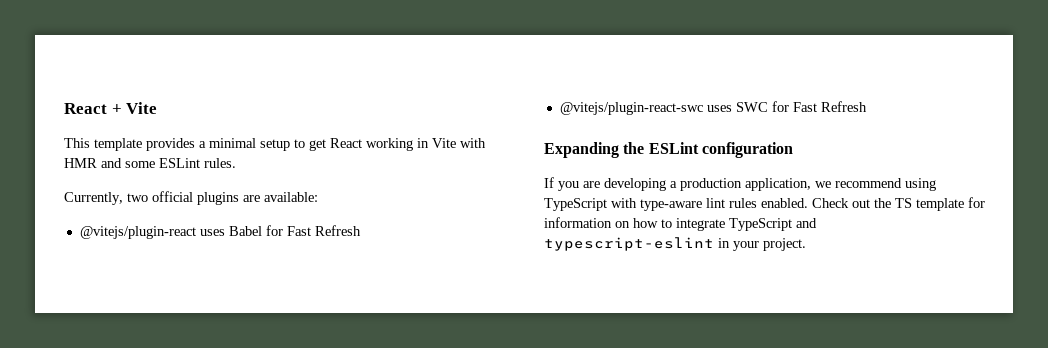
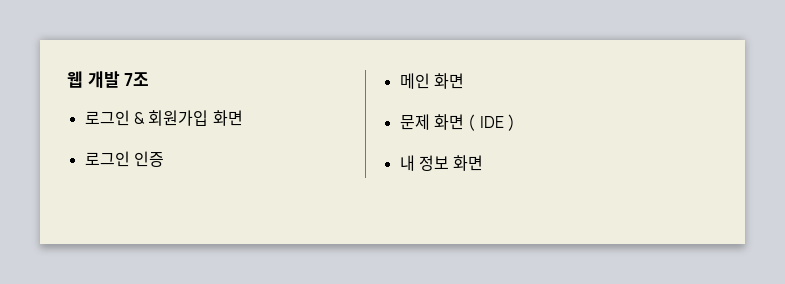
[64,102,158,114] [64,138,486,151] [64,158,236,168] [64,191,318,205] [79,225,361,239] [559,101,867,115] [544,142,793,158] [544,177,936,191] [544,197,985,211] [544,217,817,231] [544,237,806,251] React + Vite // This template provides a minimal setup to get React working in Vite with HMR and some ESLint rules. // Currently, two official plugins are available: // @vitejs/plugin-react uses Babel for Fast Refresh // @vitejs/plugin-react-swc uses SWC for Fast Refresh // Expanding the ESLint configuration // If you are developing a production application, we recommend using TypeScript with type-aware lint rules enabled. Check out the TS template for information on how to integrate TypeScript and typescript-eslint in your project. -> [67,71,150,88] [84,110,243,126] [84,151,164,167] [399,73,464,89] [399,114,515,131] [399,155,484,171] 웹 개발 7조 // 로그인 & 회원가입 화면 // 로그인 인증 // 메인 화면 // 문제 화면 ( IDE ) // 내 정보 화면

